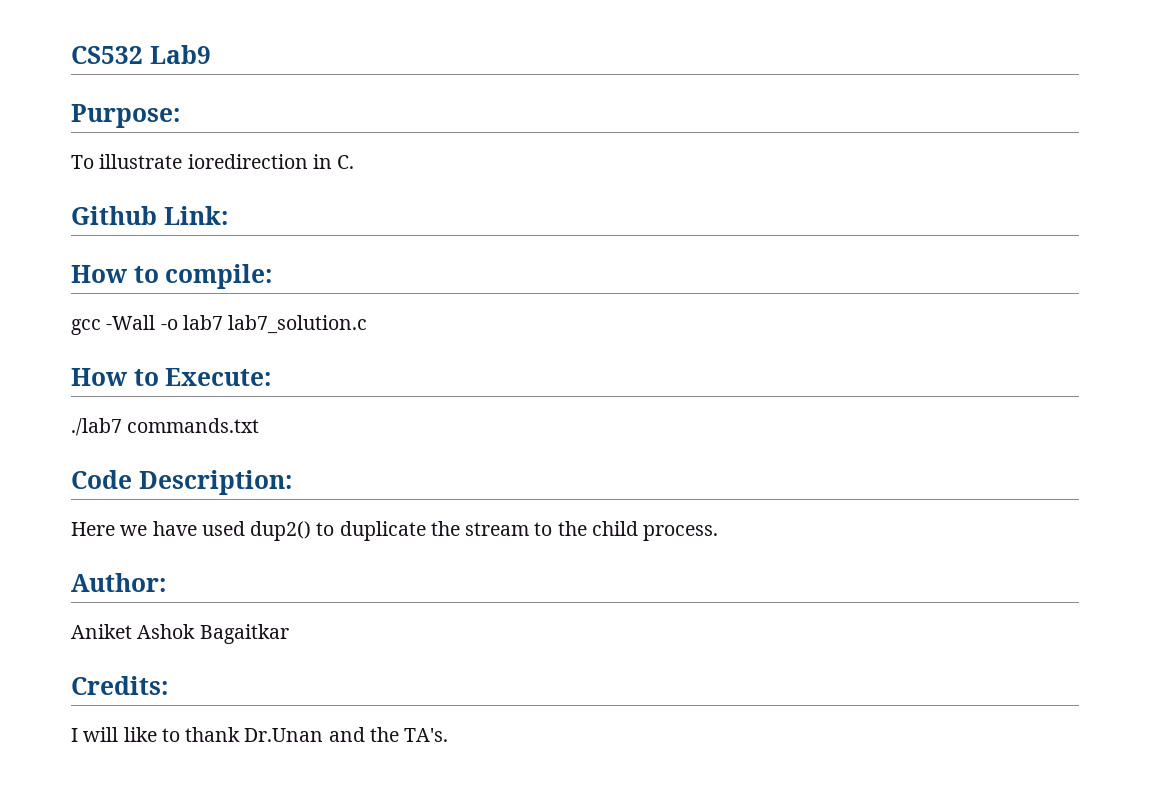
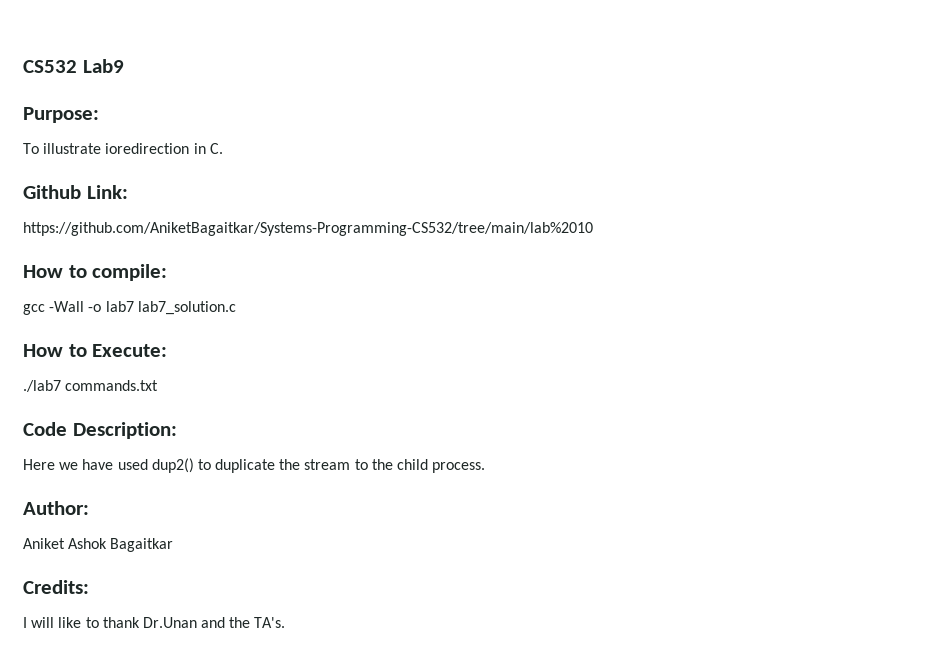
(228, 215) none -> [23,222,593,236] // https://github.com/AniketBagaitkar/Systems-Programming-CS532/tree/main/lab%2010

